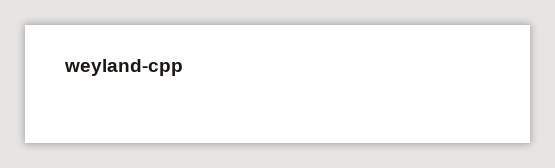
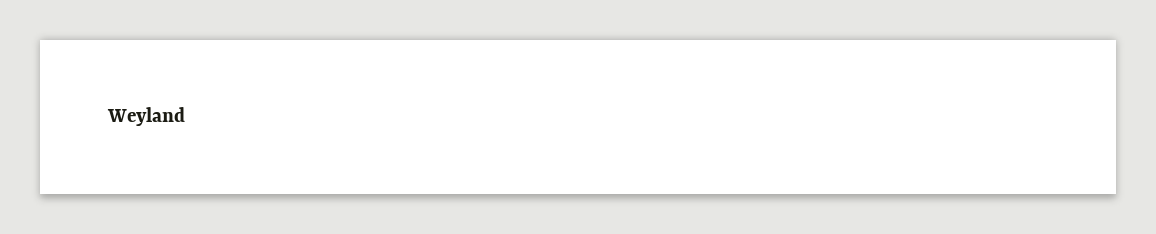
[64,59,183,76] weyland-cpp -> [107,107,185,126] Weyland

